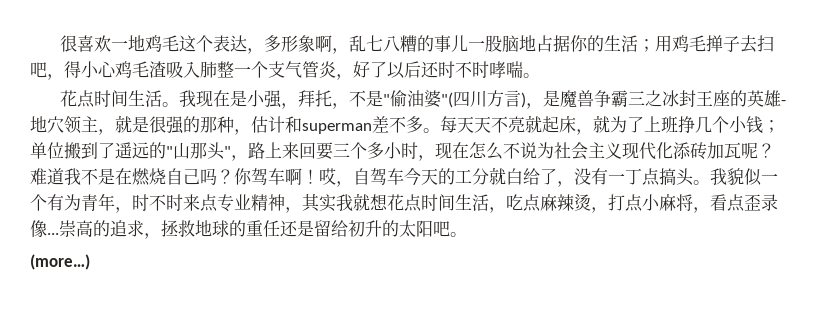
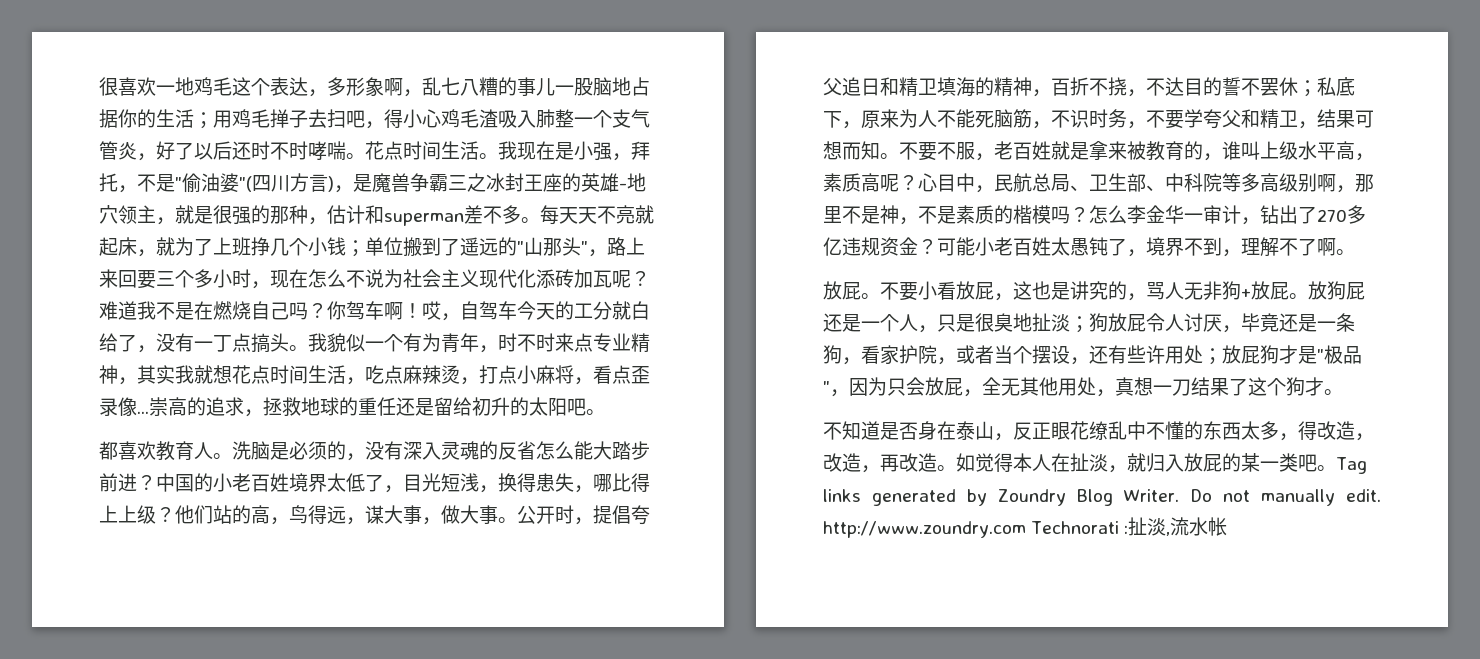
(540, 75) // -> (365, 156) none
[30,254,90,270] (more…) -> [99,441,650,461] [99,473,650,493] [99,505,650,525] [823,77,1355,97] [823,109,1374,129] [823,141,1374,161] [823,173,1374,193] [823,205,1366,225] [823,237,1355,257] [823,281,1365,301] [823,313,1355,333] [823,345,1362,365] [823,377,1343,397] [823,421,1374,441] [823,453,1367,474] [823,489,1381,506] [823,517,1228,538] 都喜欢教育人。洗脑是必须的，没有深入灵魂的反省怎么能大踏步前进？中国的小老百姓境界太低了，目光短浅，换得患失，哪比得上上级？他们站的高，鸟得远，谋大事，做大事。公开时，提倡夸父追日和精卫填海的精神，百折不挠，不达目的誓不罢休；私底下，原来为人不能死脑筋，不识时务，不要学夸父和精卫，结果可想而知。不要不服，老百姓就是拿来被教育的，谁叫上级水平高，素质高呢？心目中，民航总局、卫生部、中科院等多高级别啊，那里不是神，不是素质的楷模吗？怎么李金华一审计，钻出了270多亿违规资金？可能小老百姓太愚钝了，境界不到，理解不了啊。 // 放屁。不要小看放屁，这也是讲究的，骂人无非狗+放屁。放狗屁还是一个人，只是很臭地扯淡；狗放屁令人讨厌，毕竟还是一条狗，看家护院，或者当个摆设，还有些许用处；放屁狗才是"极品"，因为只会放屁，全无其他用处，真想一刀结果了这个狗才。 // 不知道是否身在泰山，反正眼花缭乱中不懂的东西太多，得改造，改造，再改造。如觉得本人在扯淡，就归入放屁的某一类吧。Tag links generated by Zoundry Blog Writer. Do not manually edit. http://www.zoundry.com Technorati :扯淡,流水帐

